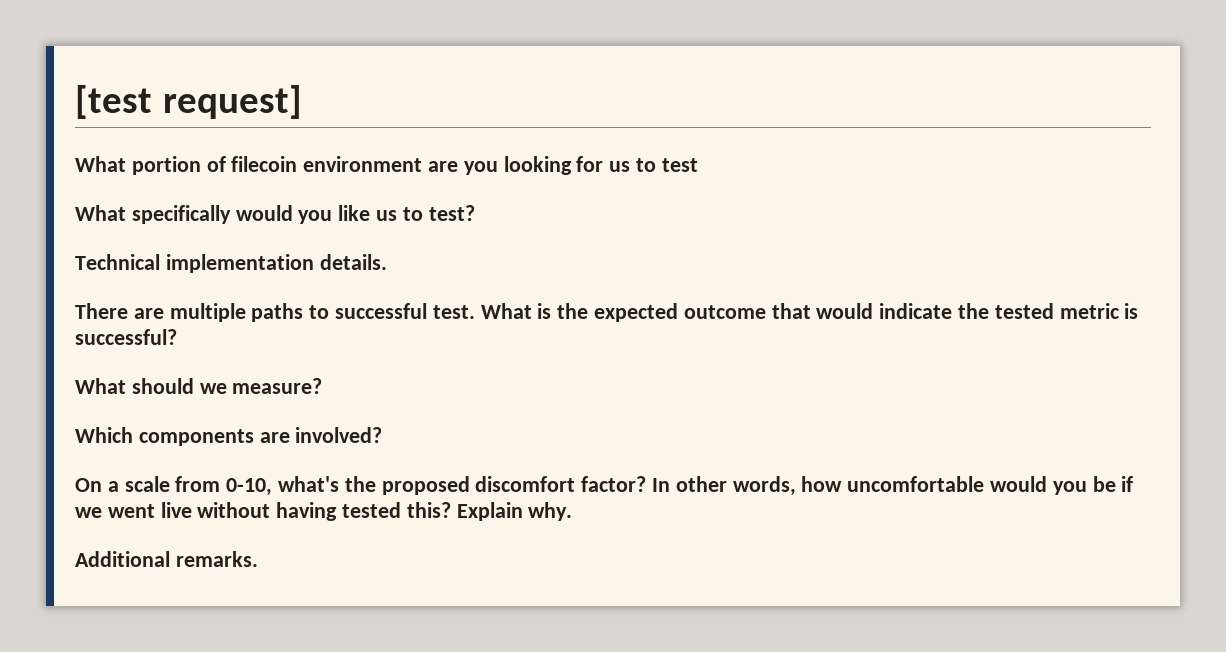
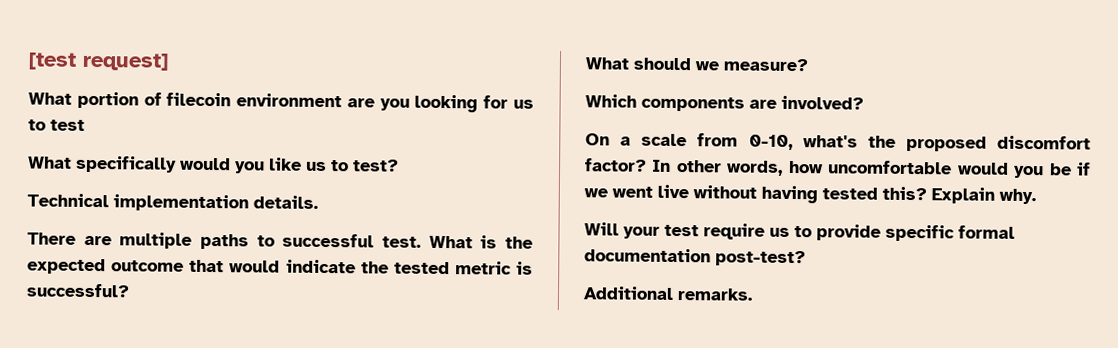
(573, 511) none -> [584,222,1015,242] [584,248,806,267] // Will your test require us to provide specific formal documentation post-test?

